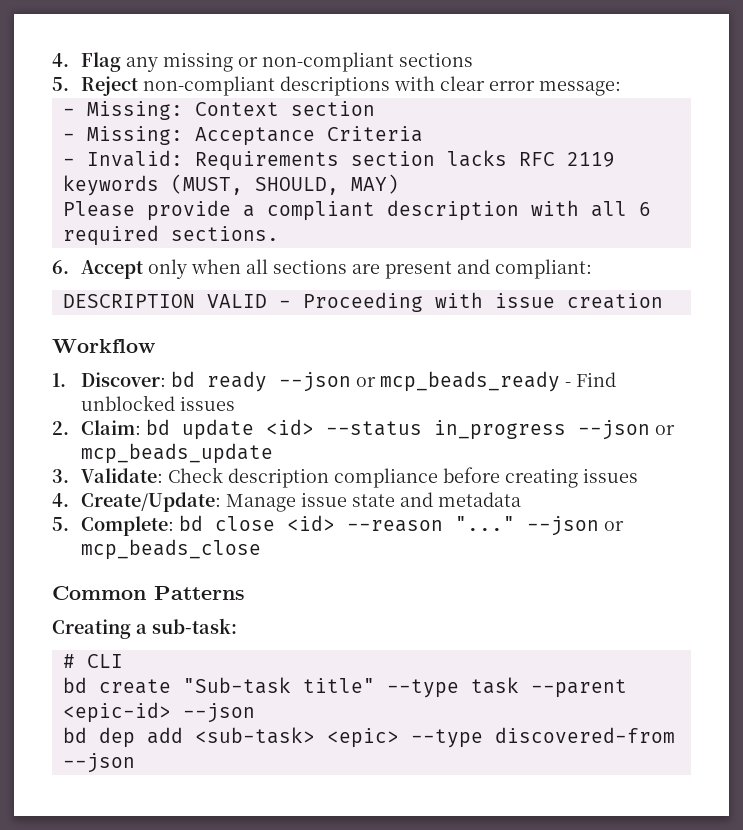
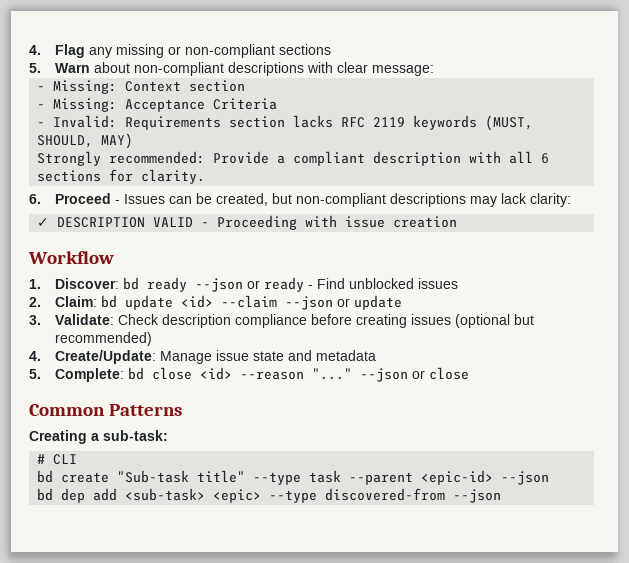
[81,76,139,96] Reject -> [54,62,130,73] Warn about
[489,81,536,91] error -> (368, 67) none
[62,200,231,221] Please provide -> [37,151,270,166] Strongly recommended: Provide
[62,225,279,246] [52,259,593,279] required sections. // 6. Accept only when all sections are present and compliant: // -> [37,169,206,184] [29,193,571,207] [37,218,50,227] sections for clarity. // 6. Proceed - Issues can be created, but non-compliant descriptions may lack clarity: // ✓
[380,371,561,392] mcp_beads_ready -> [263,277,304,292] ready
[326,420,676,440] [81,443,274,464] --status in_progress --json or mcp_beads_update -> [220,295,402,310] --claim --json or update
(639, 475) none -> [454,314,534,328] [54,332,152,346] (optional but recommended)
[81,539,262,560] mcp_beads_close -> [428,367,469,380] close

